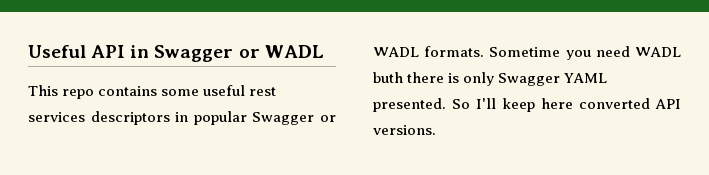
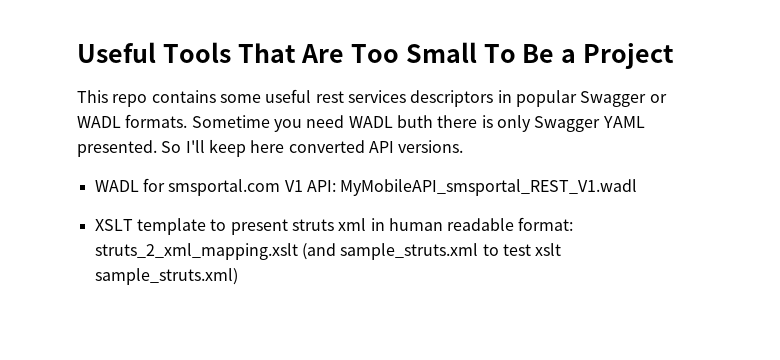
[91,45,324,62] API in Swagger or WADL -> [162,42,674,69] Tools That Are Too Small To Be a Project
(436, 130) none -> [94,178,638,196] [94,217,574,235] [94,243,562,260] [94,268,238,285] // WADL for smsportal.com V1 API: MyMobileAPI_smsportal_REST_V1.wadl // XSLT template to present struts xml in human readable format: struts_2_xml_mapping.xslt (and sample_struts.xml to test xslt sample_struts.xml)

